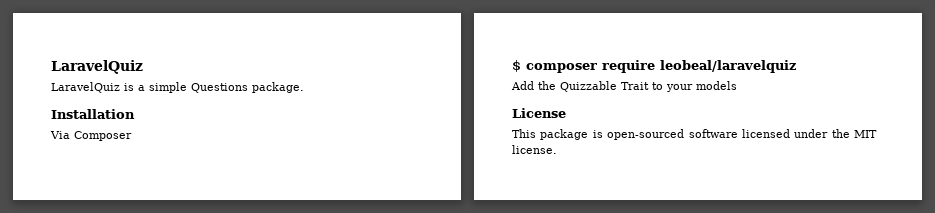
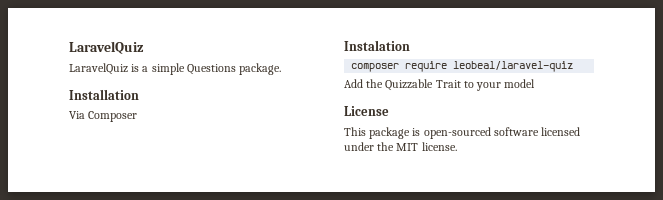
[512,60,521,72] $ -> [344,40,410,51] Instalation //
[660,60,796,73] leobeal/laravelquiz -> [453,61,574,72] leobeal/laravel-quiz
[696,81,737,90] models -> [504,79,536,88] model

